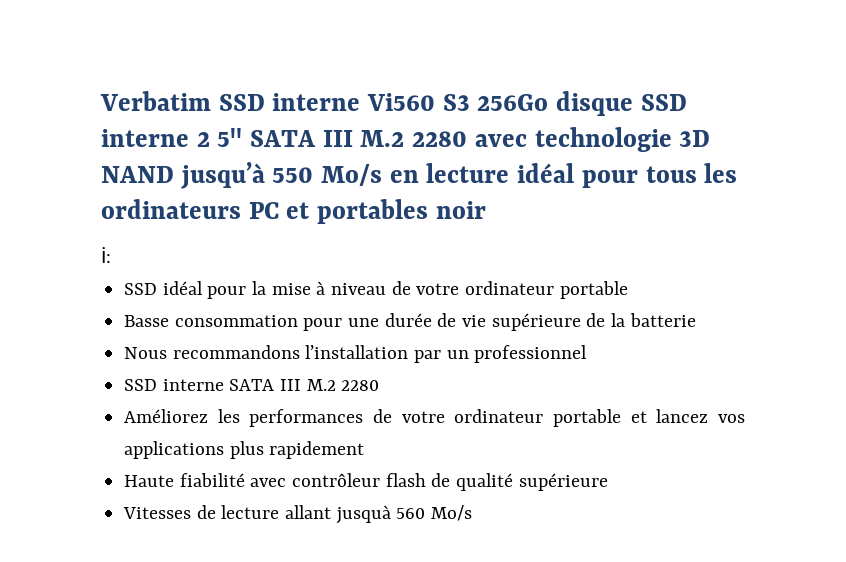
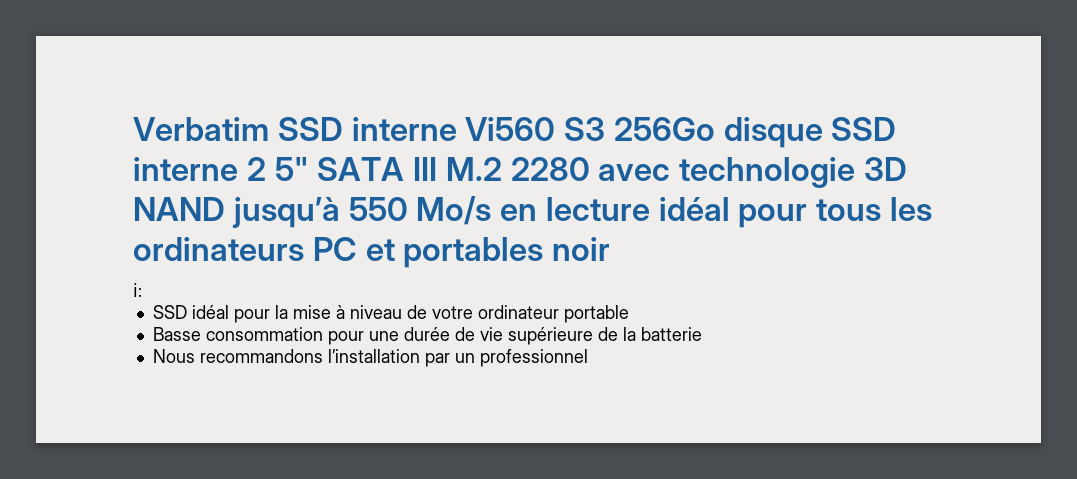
[124,379,380,391] [124,409,745,427] [124,441,365,459] [124,473,608,491] [123,505,473,524] // SSD interne SATA III M.2 2280 // Améliorez les performances de votre ordinateur portable et lancez vos applications plus rapidement // Haute fiabilité avec contrôleur flash de qualité supérieure // Vitesses de lecture allant jusquà 560 Mo/s -> (588, 358) none

